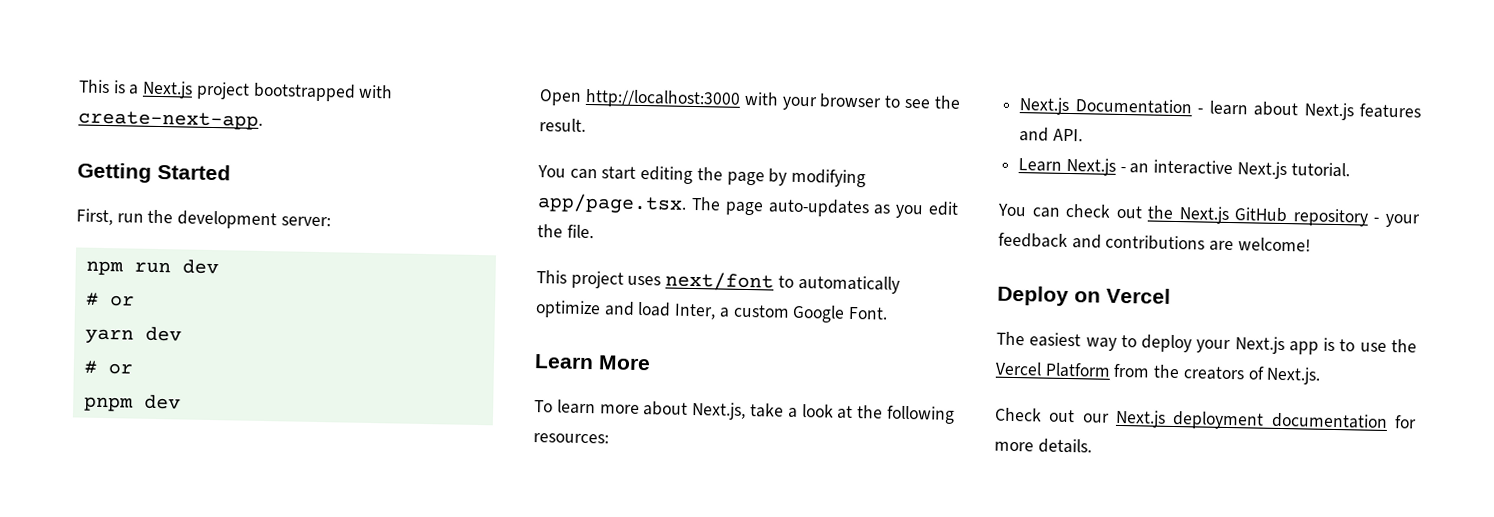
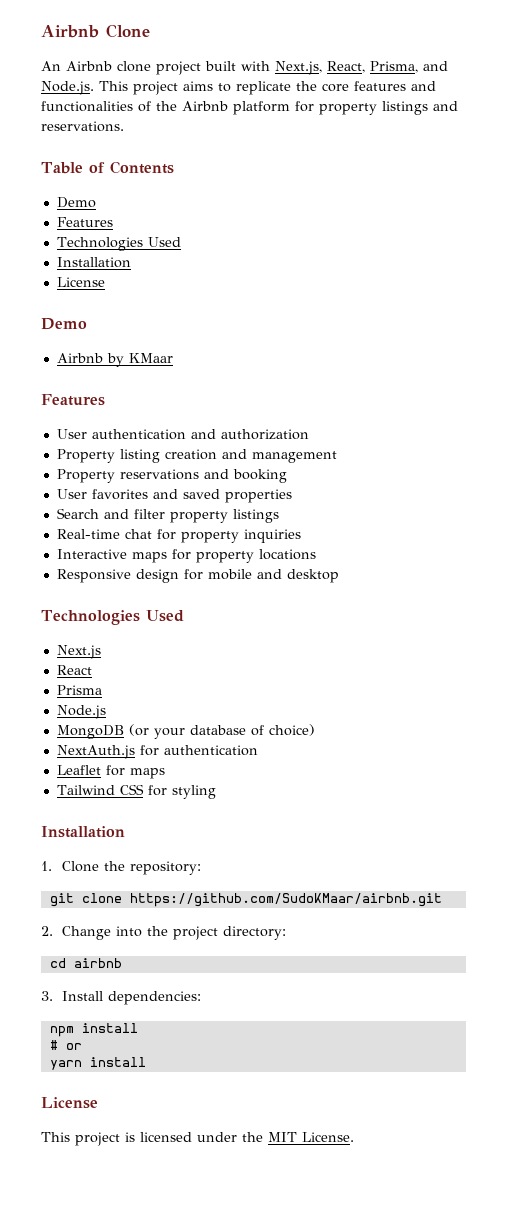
[78,79,394,102] [78,110,263,130] [77,162,231,183] [76,208,331,230] This is a Next.js project bootstrapped with create-next-app. // Getting Started // First, run the development server: -> [41,24,150,38] [41,61,448,75] [41,81,436,95] [41,101,458,115] [41,121,124,132] [41,161,174,174] [56,197,96,208] [56,217,113,227] [56,237,181,251] [56,257,131,268] [56,277,105,287] [41,318,87,330] [56,353,173,367] [41,394,105,406] [56,429,309,440] [56,449,337,463] [56,469,287,483] [56,489,292,503] [56,508,279,523] [56,529,301,543] [56,549,316,563] [56,569,339,583] [41,610,184,625] [56,645,101,659] [56,665,92,675] [56,685,102,695] [56,705,106,719] [56,724,315,739] [56,745,258,759] [56,765,165,779] [56,784,216,799] [41,826,125,838] [41,861,202,875] [49,893,442,907] [41,926,287,940] [49,958,122,968] [41,991,202,1005] Airbnb Clone // An Airbnb clone project built with Next.js, React, Prisma, and Node.js. This project aims to replicate the core features and functionalities of the Airbnb platform for property listings and reservations. // Table of Contents // Demo // Features // Technologies Used // Installation // License // Demo // Airbnb by KMaar // Features // User authentication and authorization // Property listing creation and management // Property reservations and booking // User favorites and saved properties // Search and filter property listings // Real-time chat for property inquiries // Interactive maps for property locations // Responsive design for mobile and desktop // Technologies Used // Next.js // React // Prisma // Node.js // MongoDB (or your database of choice) // NextAuth.js for authentication // Leaflet for maps // Tailwind CSS for styling // Installation // 1. Clone the repository: // git clone https://github.com/SudoKMaar/airbnb.git // 2. Change into the project directory: // cd airbnb // 3. Install dependencies:
[133,259,219,275] run dev -> [81,1023,138,1033] install
[144,326,182,342] [83,360,133,375] [83,394,181,412] [539,88,961,111] [539,118,586,132] [537,165,867,188] [537,193,959,219] [537,224,594,239] [536,270,900,294] [535,300,889,323] [534,354,651,371] [534,399,955,424] [533,433,609,444] [1019,97,1421,121] [1019,127,1083,142] [1018,157,1350,180] [997,203,1420,228] [998,232,1311,252] [997,285,1171,307] [996,331,1417,355] [995,361,1322,385] [995,407,1417,430] [994,438,1092,454] dev // # or // pnpm dev // Open http://localhost:3000 with your browser to see the result. // You can start editing the page by modifying app/page.tsx. The page auto-updates as you edit the file. // This project uses next/font to automatically optimize and load Inter, a custom Google Font. // Learn More // To learn more about Next.js, take a look at the following resources: // Next.js Documentation - learn about Next.js features and API. // Learn Next.js - an interactive Next.js tutorial. // You can check out the Next.js GitHub repository - your feedback and contributions are welcome! // Deploy on Vercel // The easiest way to deploy your Next.js app is to use the Vercel Platform from the creators of Next.js. // Check out our Next.js deployment documentation for more details. -> [89,1057,146,1067] [41,1097,98,1109] [41,1132,354,1146] install // License // This project is licensed under the MIT License.

